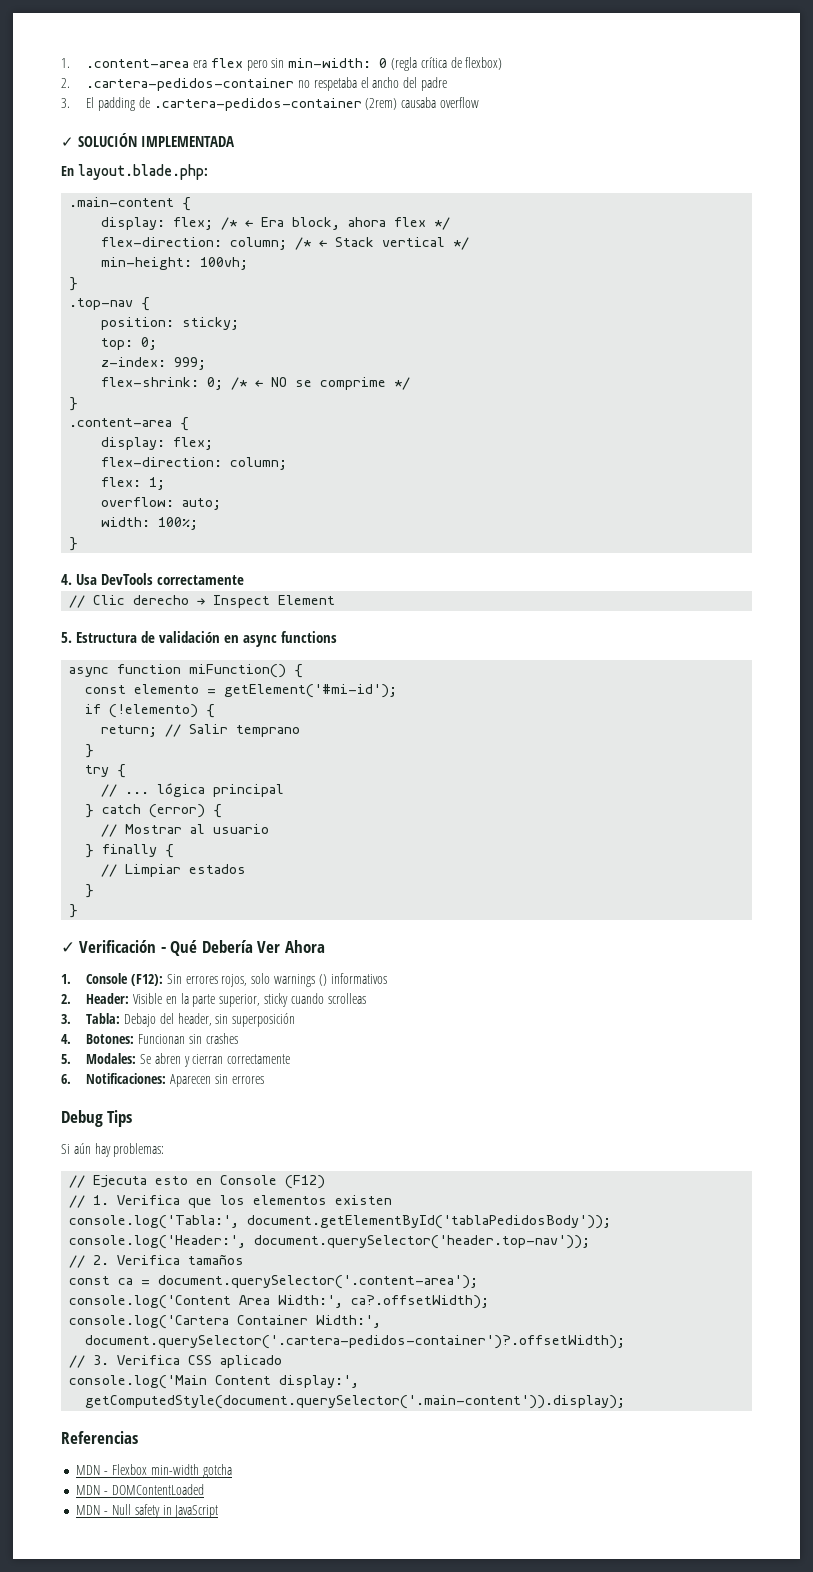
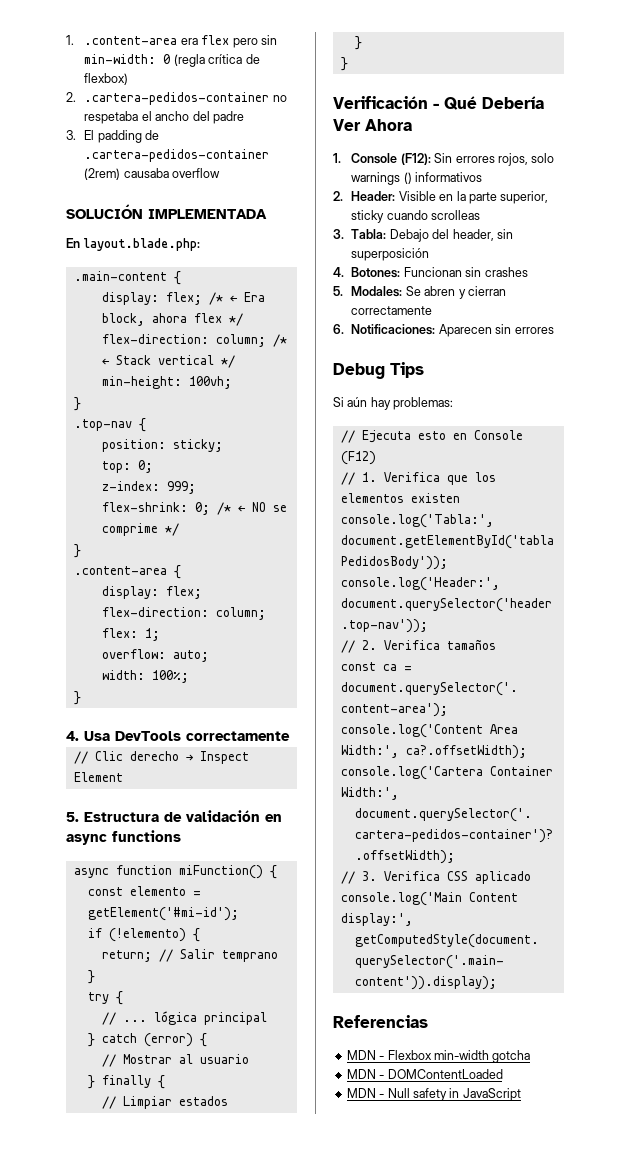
[61,137,74,147] ✓ -> (221, 173) none
[61,942,75,953] ✓ -> (348, 64) none

